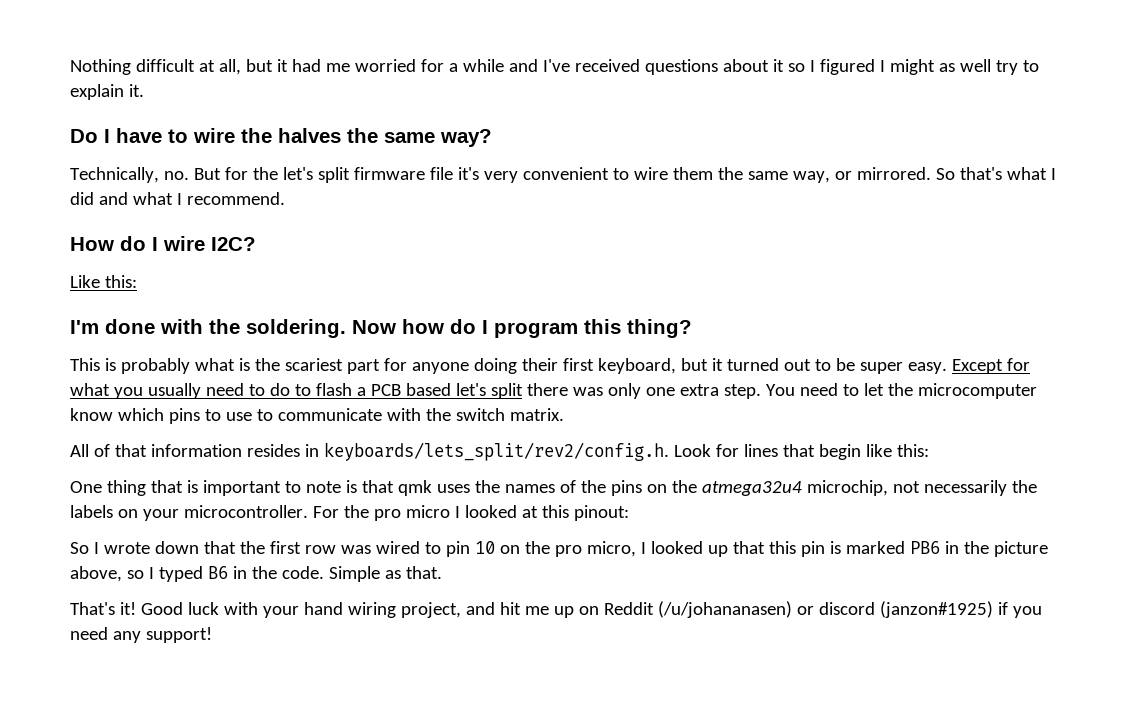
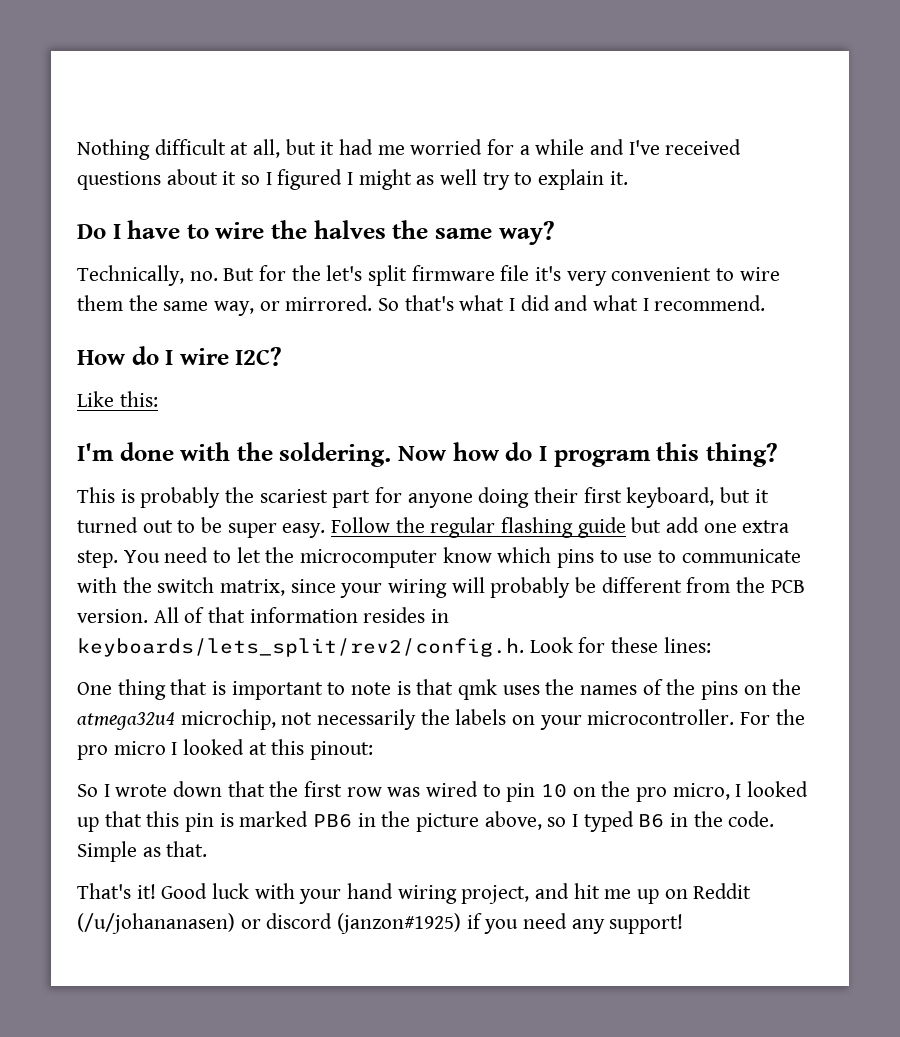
[194,358,250,371] what is -> (221, 497) none
[951,358,1030,374] [70,383,641,399] Except for what you usually need to do to flash a PCB based let's split there was only -> [331,517,700,538] Follow the regular flashing guide but add
[509,408,564,421] matrix. // -> [220,577,805,598] [77,609,148,623] matrix, since your wiring will probably be different from the PCB version.
[743,444,929,460] lines that begin like this: -> [611,637,711,653] these lines:

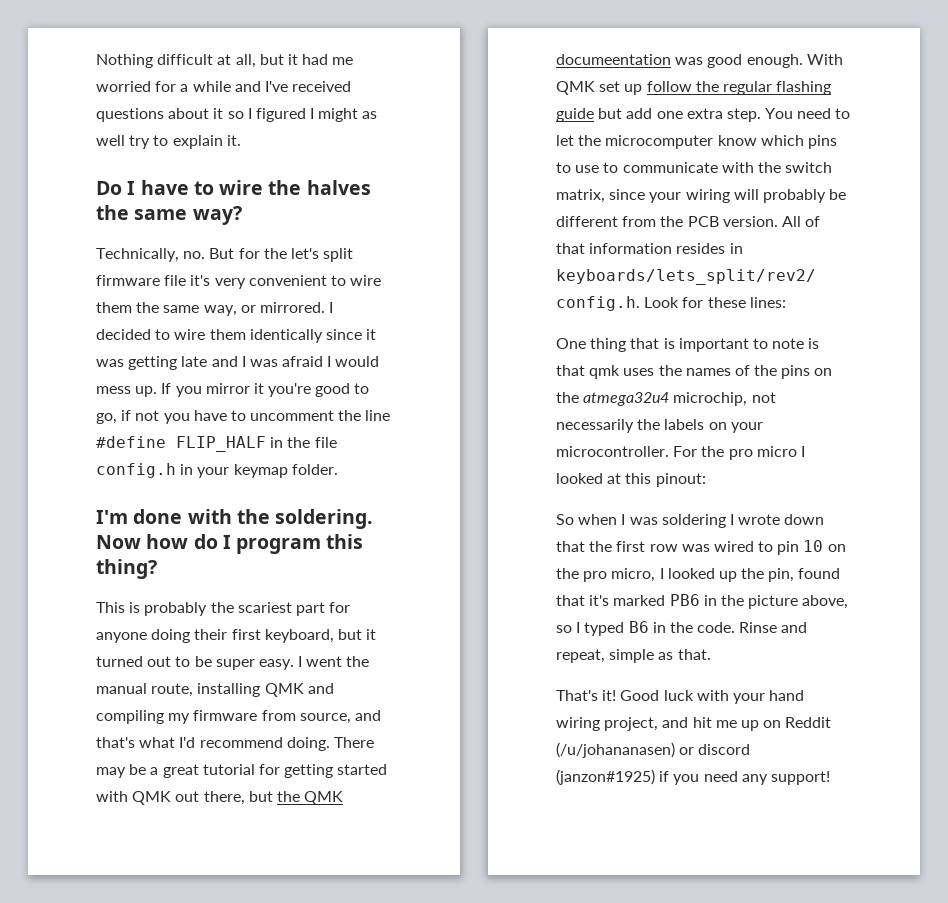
[378,295,766,311] [77,346,283,366] [77,391,158,407] So that's what I did and what I recommend. // How do I wire I2C? // Like this: -> [329,302,334,313] [96,329,377,343] [96,356,380,370] [96,383,370,397] [96,410,391,424] [96,436,337,452] [96,463,338,478] I decided to wire them identically since it was getting late and I was afraid I would mess up. If you mirror it you're good to go, if not you have to uncomment the line #define FLIP_HALF in the file config.h in your keymap folder.
[331,517,391,533] Follow -> [298,656,370,667] [96,683,334,697] [96,710,381,724] [96,737,374,751] [96,764,388,778] [96,791,344,805] [556,54,843,68] [556,81,692,95] I went the manual route, installing QMK and compiling my firmware from source, and that's what I'd recommend doing. There may be a great tutorial for getting started with QMK out there, but the QMK documeentation was good enough. With QMK set up follow
(98, 790) none -> [578,514,726,528] when I was soldering
[104,811,234,832] that this pin is -> [741,568,841,582] [556,595,610,606] the pin, found that it's
[77,841,137,862] Simple -> [739,622,808,633] [556,649,655,663] Rinse and repeat, simple

